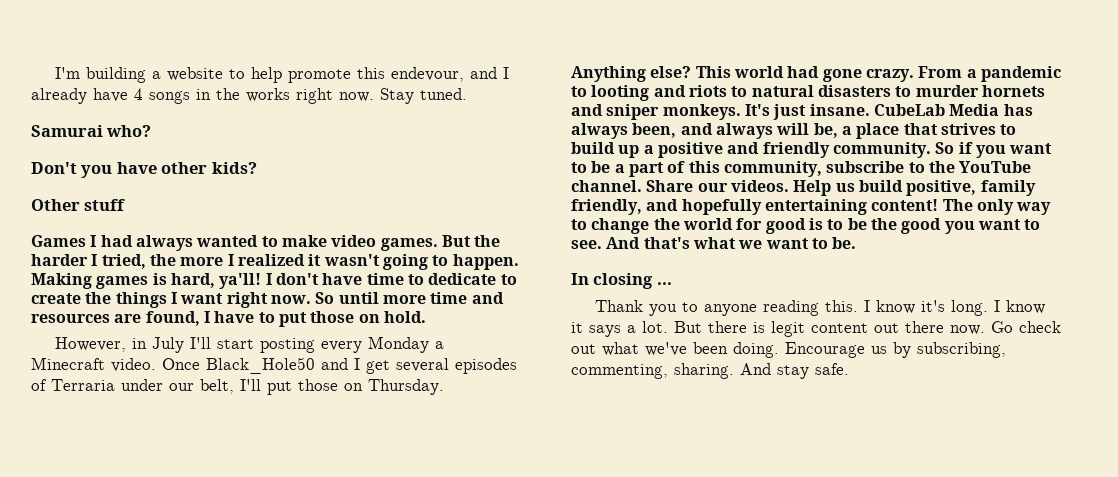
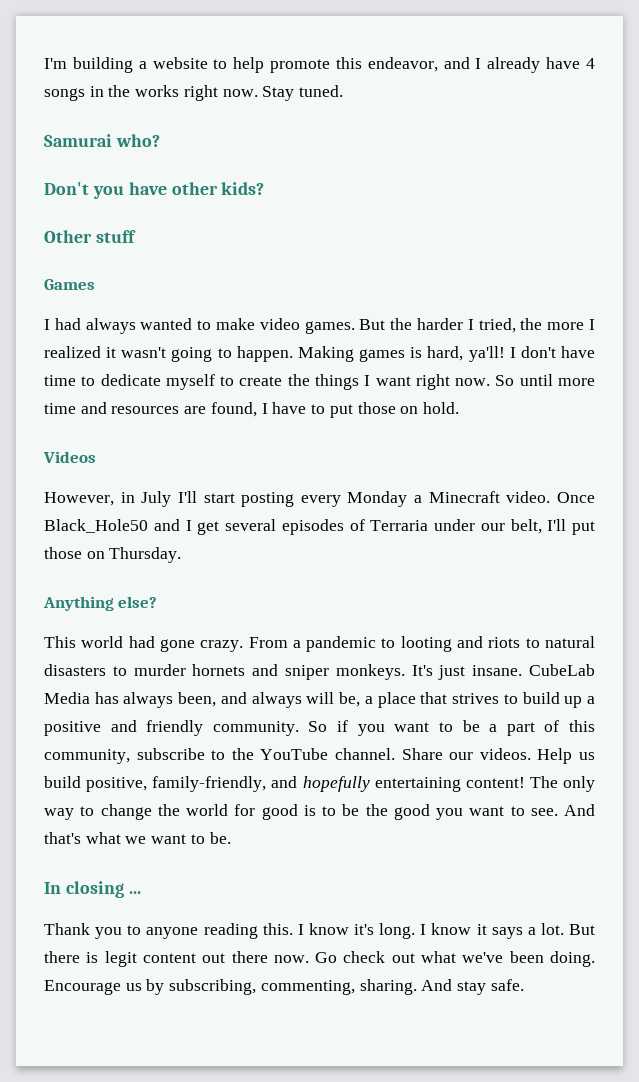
[391,67,465,82] endevour, -> [367,57,438,72] endeavor,
(86, 241) none -> (95, 284) //
(497, 279) none -> [165,374,215,390] myself
(426, 317) none -> [43,451,96,463] // Videos
(692, 72) none -> (158, 602) //
[980,180,1036,196] [571,199,642,215] family friendly, -> [152,776,267,792] family-friendly,

